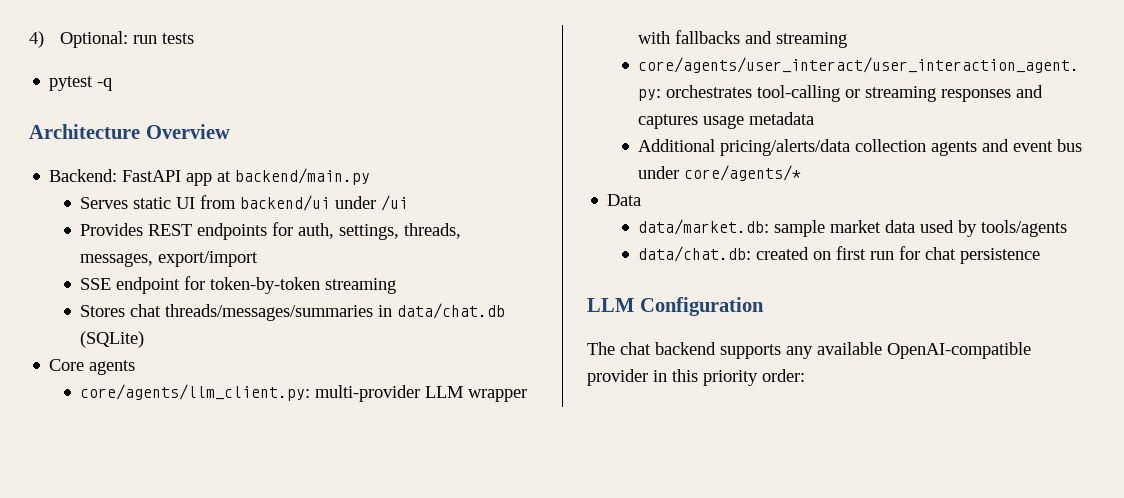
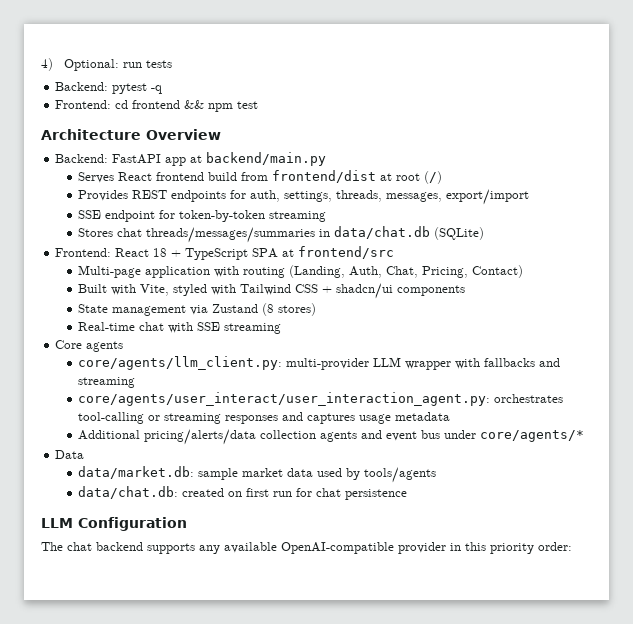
(195, 38) none -> [55,82,109,91] Backend:
(113, 84) none -> [55,100,259,112] // Frontend: cd frontend && npm test
[133,195,409,211] static UI from backend/ui under /ui -> [118,170,443,184] React frontend build from frontend/dist at root (/)
(145, 339) none -> [55,246,395,260] [78,265,524,278] [78,283,466,299] [78,303,317,316] [78,322,282,334] // Frontend: React 18 + TypeScript SPA at frontend/src // Multi-page application with routing (Landing, Auth, Chat, Pricing, Contact) // Built with Vite, styled with Tailwind CSS + shadcn/ui components // State management via Zustand (8 stores) // Real-time chat with SSE streaming

